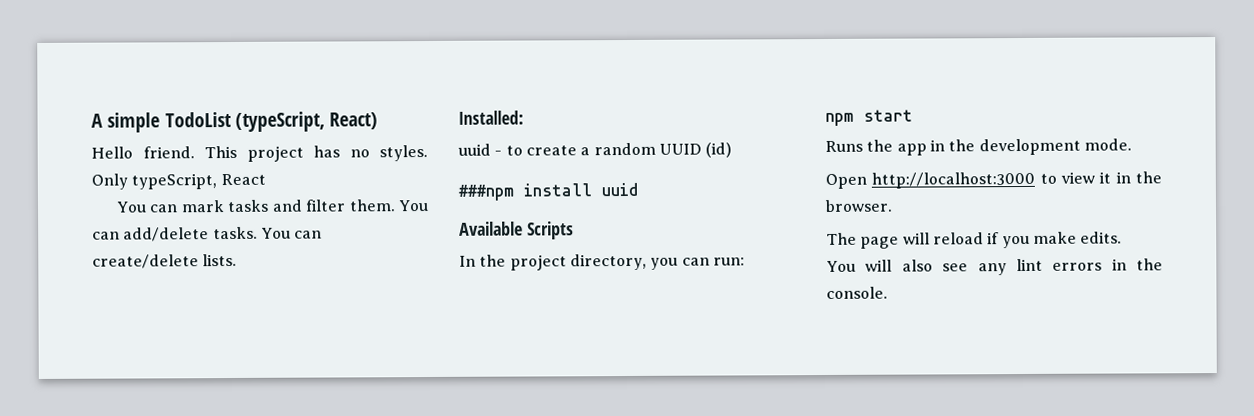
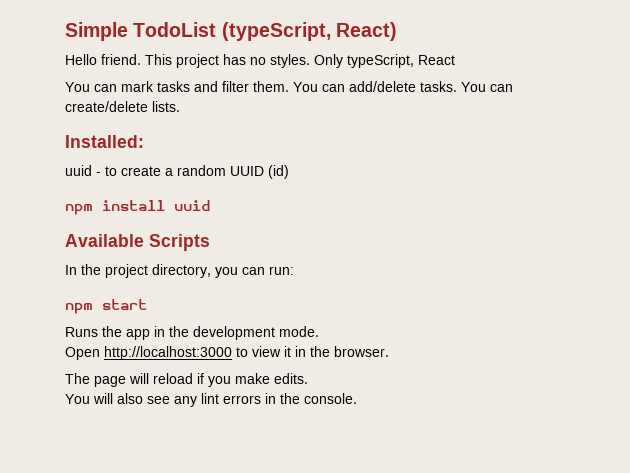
[91,112,161,133] A simple -> [65,22,128,41] Simple
[458,184,514,201] ###npm -> [65,204,93,215] npm

